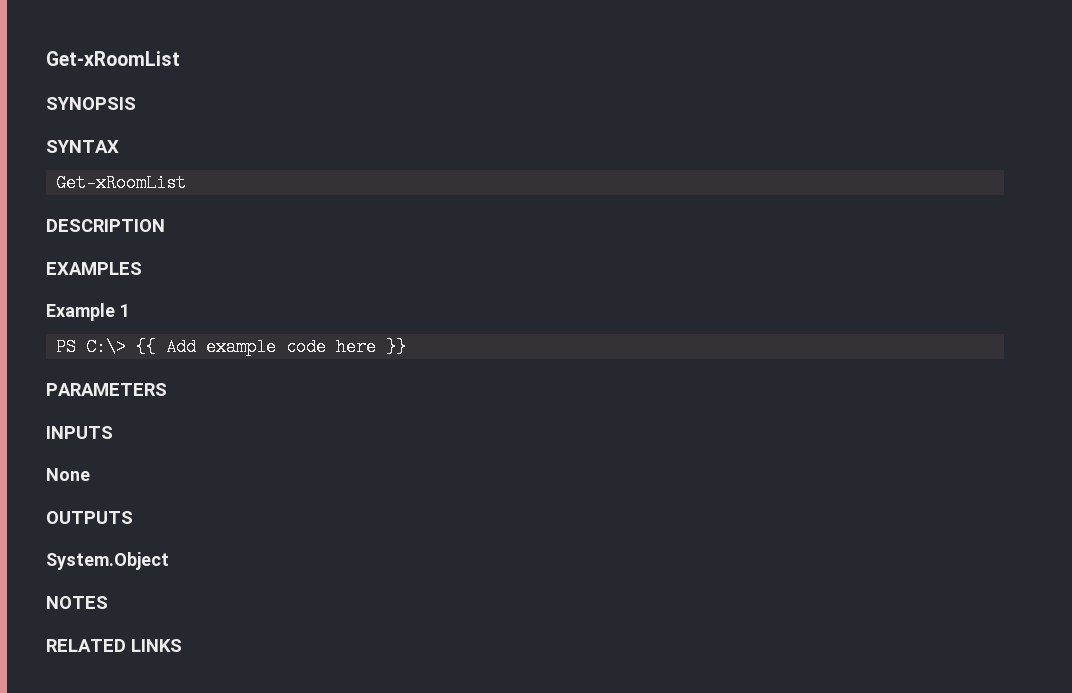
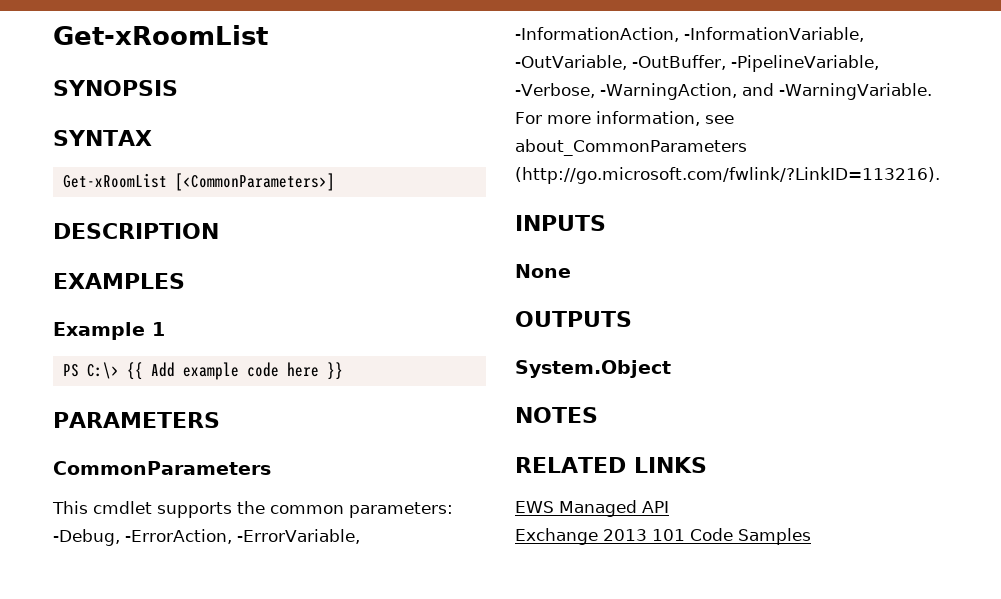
(187, 183) none -> [174,173,335,191] [<CommonParameters>]
(167, 389) none -> [53,461,271,475] [52,501,453,518] [53,529,360,546] [515,27,864,42] [515,55,879,72] [515,83,932,100] [515,111,734,126] [515,139,747,156] [515,167,940,184] // CommonParameters // This cmdlet supports the common parameters: -Debug, -ErrorAction, -ErrorVariable, -InformationAction, -InformationVariable, -OutVariable, -OutBuffer, -PipelineVariable, -Verbose, -WarningAction, and -WarningVariable. For more information, see about_CommonParameters (http://go.microsoft.com/fwlink/?LinkID=113216).
(182, 645) none -> [515,500,669,517] [515,528,811,545] // EWS Managed API // Exchange 2013 101 Code Samples

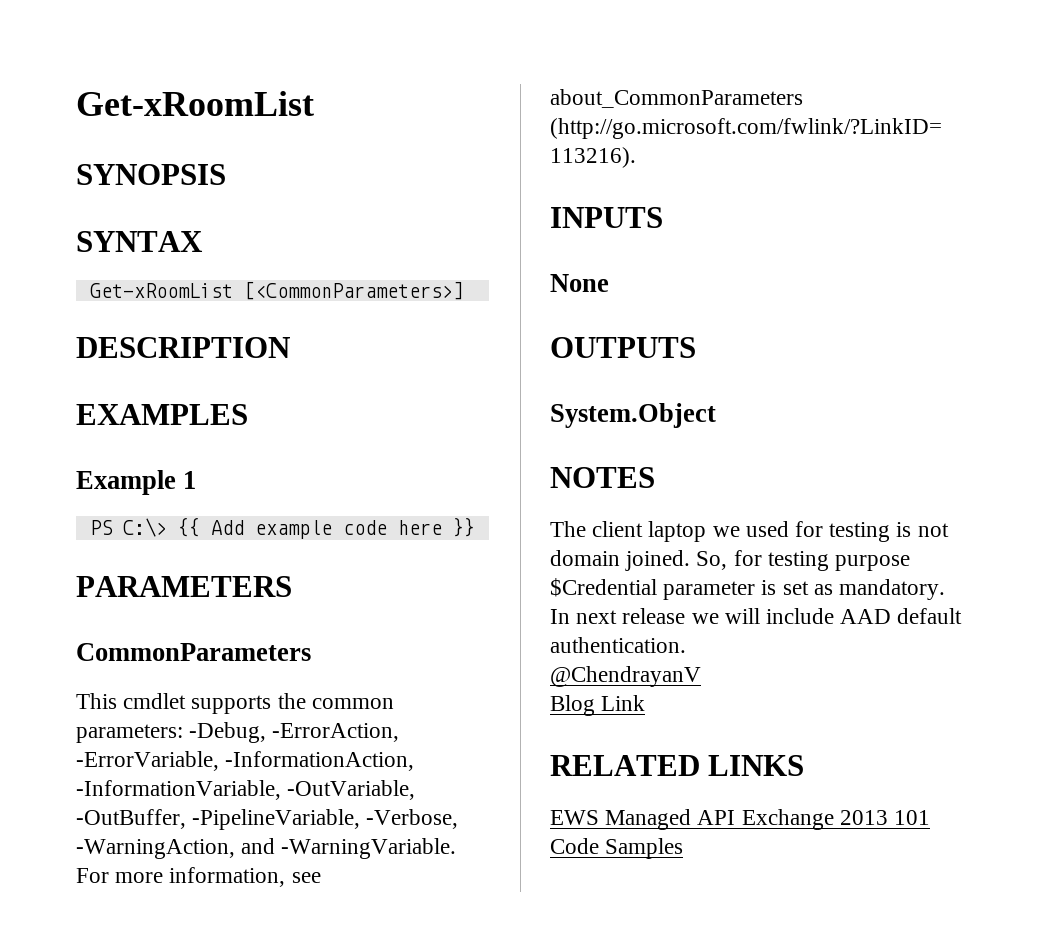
(598, 415) none -> [550,521,949,542] [550,550,911,571] [550,578,946,600] [550,608,963,624] [550,637,686,653] [550,666,701,687] [550,695,646,716] // The client laptop we used for testing is not domain joined. So, for testing purpose $Credential parameter is set as mandatory. In next release we will include AAD default authentication. // @ChendrayanV // Blog Link
(669, 507) // -> (736, 817) none

